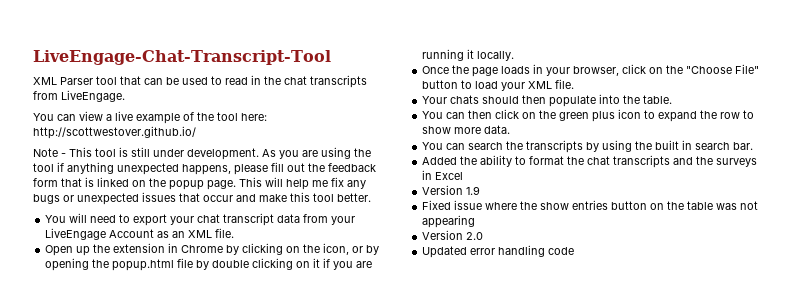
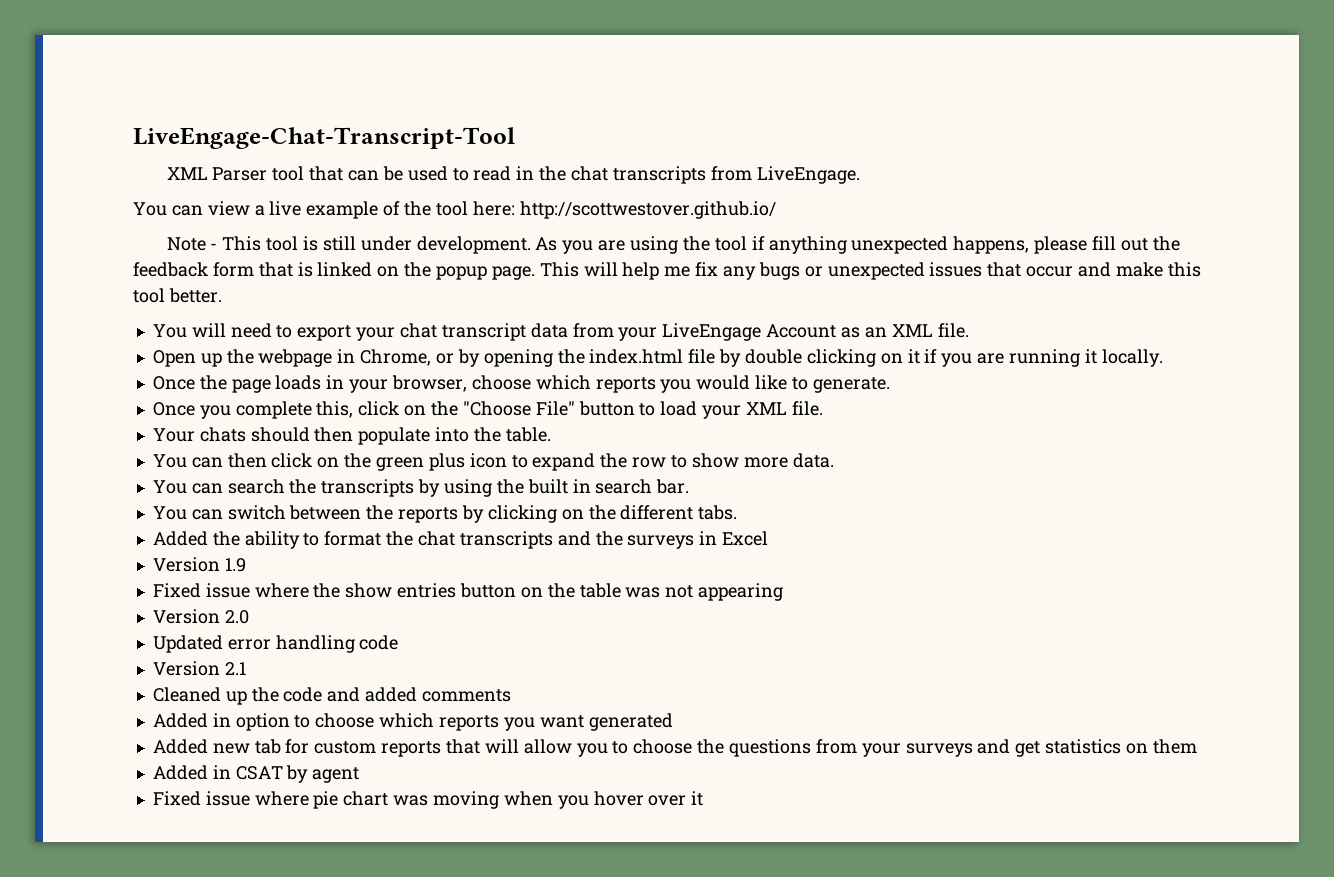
[113,243,350,255] extension in Chrome by clicking on the icon, -> [258,349,432,367] webpage in Chrome,
[112,259,175,271] popup.html -> [589,349,684,364] index.html
(620, 71) none -> [471,375,890,393] [152,401,354,419] choose which reports you would like to generate. // Once you complete this,
(754, 146) none -> [152,505,738,523] // You can switch between the reports by clicking on the different tabs.
(575, 251) none -> [152,661,246,676] [152,687,511,705] [152,713,673,731] [152,739,1197,757] [152,765,360,783] [152,791,704,809] // Version 2.1 // Cleaned up the code and added comments // Added in option to choose which reports you want generated // Added new tab for custom reports that will allow you to choose the questions from your surveys and get statistics on them // Added in CSAT by agent // Fixed issue where pie chart was moving when you hover over it

